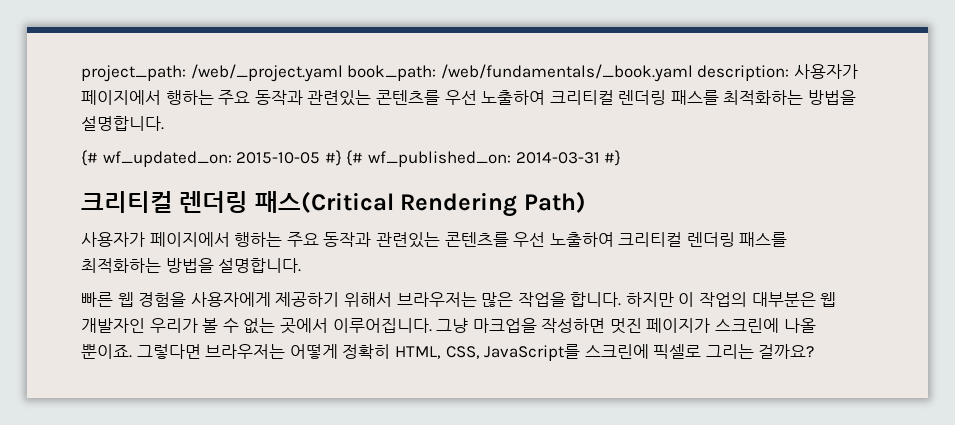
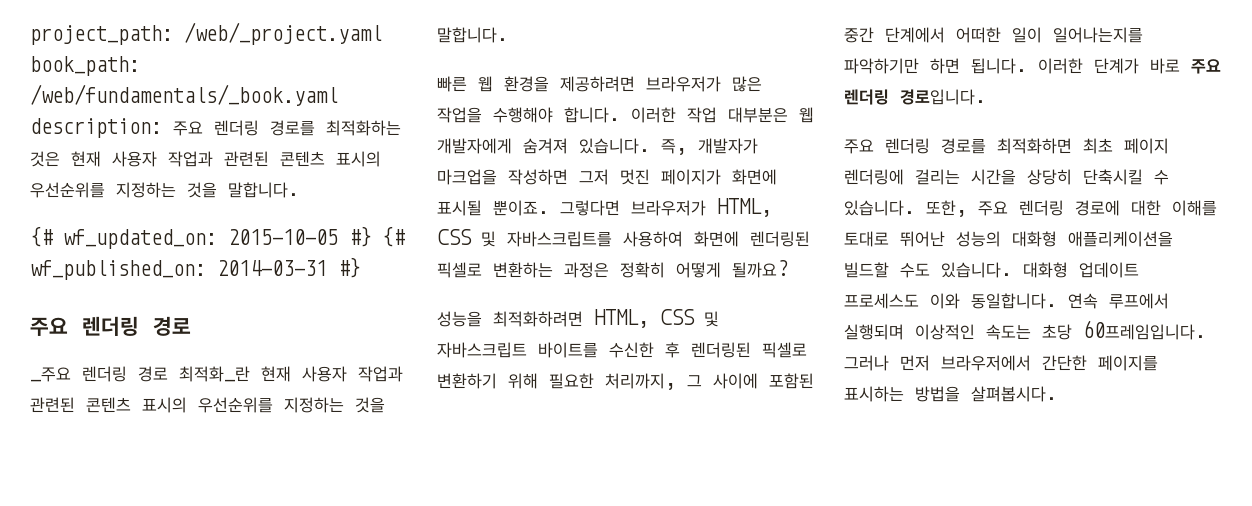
[793,64,858,79] [81,90,857,106] [81,116,164,131] 사용자가 페이지에서 행하는 주요 동작과 관련있는 콘텐츠를 우선 노출하여 크리티컬 렌더링 패스를 최적화하는 방법을 설명합니다. -> [173,120,401,136] [30,151,381,167] [30,182,299,198] 주요 렌더링 경로를 최적화하는 것은 현재 사용자 작업과 관련된 콘텐츠 표시의 우선순위를 지정하는 것을 말합니다.
[81,191,586,217] [81,232,788,248] [81,258,302,273] [81,292,837,307] [81,318,469,334] 크리티컬 렌더링 패스(Critical Rendering Path) // 사용자가 페이지에서 행하는 주요 동작과 관련있는 콘텐츠를 우선 노출하여 크리티컬 렌더링 패스를 최적화하는 방법을 설명합니다. // 빠른 웹 경험을 사용자에게 제공하기 위해서 브라우저는 많은 작업을 합니다. 하지만 이 작업의 대부분은 웹 개발자인 우리가 볼 수 없는 곳에서 이루어집니다. 그냥 -> [30,316,191,336] [30,366,403,382] [30,397,385,413] [437,27,508,43] [437,76,762,92] [437,107,814,123] [437,138,758,155] 주요 렌더링 경로 // _주요 렌더링 경로 최적화_란 현재 사용자 작업과 관련된 콘텐츠 표시의 우선순위를 지정하는 것을 말합니다. // 빠른 웹 환경을 제공하려면 브라우저가 많은 작업을 수행해야 합니다. 이러한 작업 대부분은 웹 개발자에게 숨겨져 있습니다. 즉, 개발자가
(606, 325) none -> [579,169,609,185] 그저
[715,318,816,333] [81,344,815,361] 스크린에 나올 뿐이죠. 그렇다면 브라우저는 어떻게 정확히 HTML, CSS, JavaScript를 스크린에 픽셀로 그리는 걸까요? -> [732,169,777,185] [437,198,772,217] [437,229,810,247] [437,260,788,278] [437,309,719,328] [437,342,807,358] [437,373,814,390] [844,27,1143,43] [844,58,1221,74] [844,89,986,105] [844,138,1169,154] [844,169,1169,185] [844,200,1217,217] [844,231,1173,247] [844,262,1139,278] [844,293,1169,309] [844,320,1206,340] [844,355,1158,371] [844,386,1057,402] 화면에 표시될 뿐이죠. 그렇다면 브라우저가 HTML, CSS 및 자바스크립트를 사용하여 화면에 렌더링된 픽셀로 변환하는 과정은 정확히 어떻게 될까요? // 성능을 최적화하려면 HTML, CSS 및 자바스크립트 바이트를 수신한 후 렌더링된 픽셀로 변환하기 위해 필요한 처리까지, 그 사이에 포함된 중간 단계에서 어떠한 일이 일어나는지를 파악하기만 하면 됩니다. 이러한 단계가 바로 주요 렌더링 경로입니다. // 주요 렌더링 경로를 최적화하면 최초 페이지 렌더링에 걸리는 시간을 상당히 단축시킬 수 있습니다. 또한, 주요 렌더링 경로에 대한 이해를 토대로 뛰어난 성능의 대화형 애플리케이션을 빌드할 수도 있습니다. 대화형 업데이트 프로세스도 이와 동일합니다. 연속 루프에서 실행되며 이상적인 속도는 초당 60프레임입니다. 그러나 먼저 브라우저에서 간단한 페이지를 표시하는 방법을 살펴봅시다.

